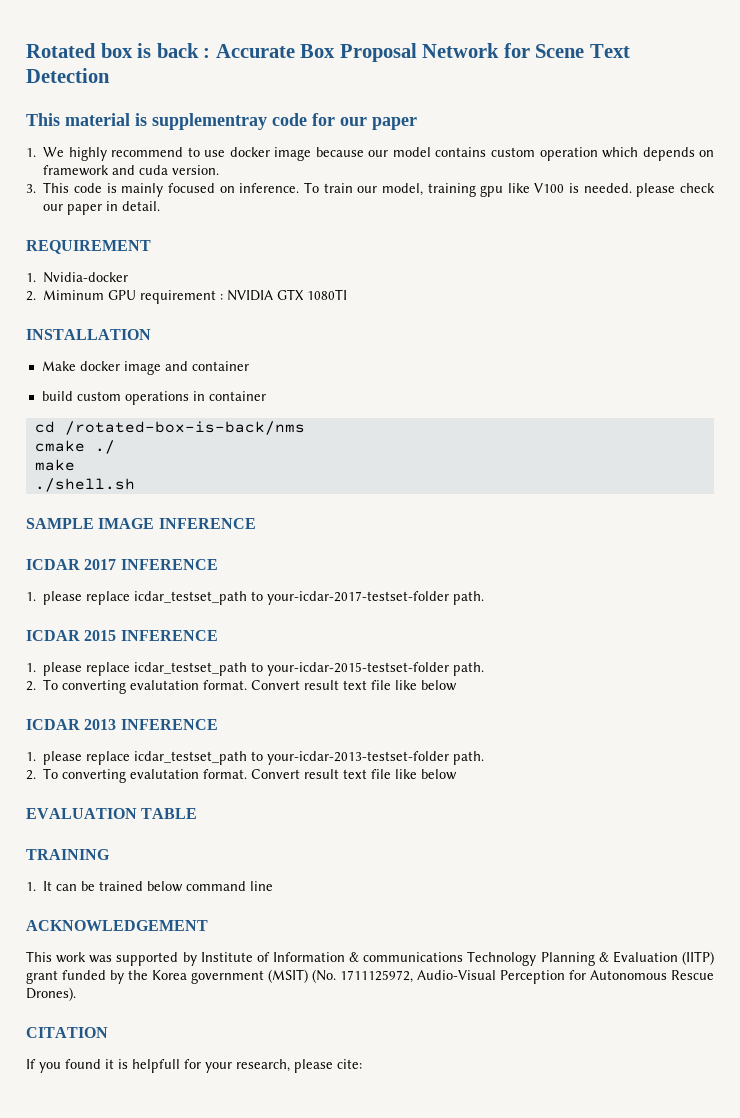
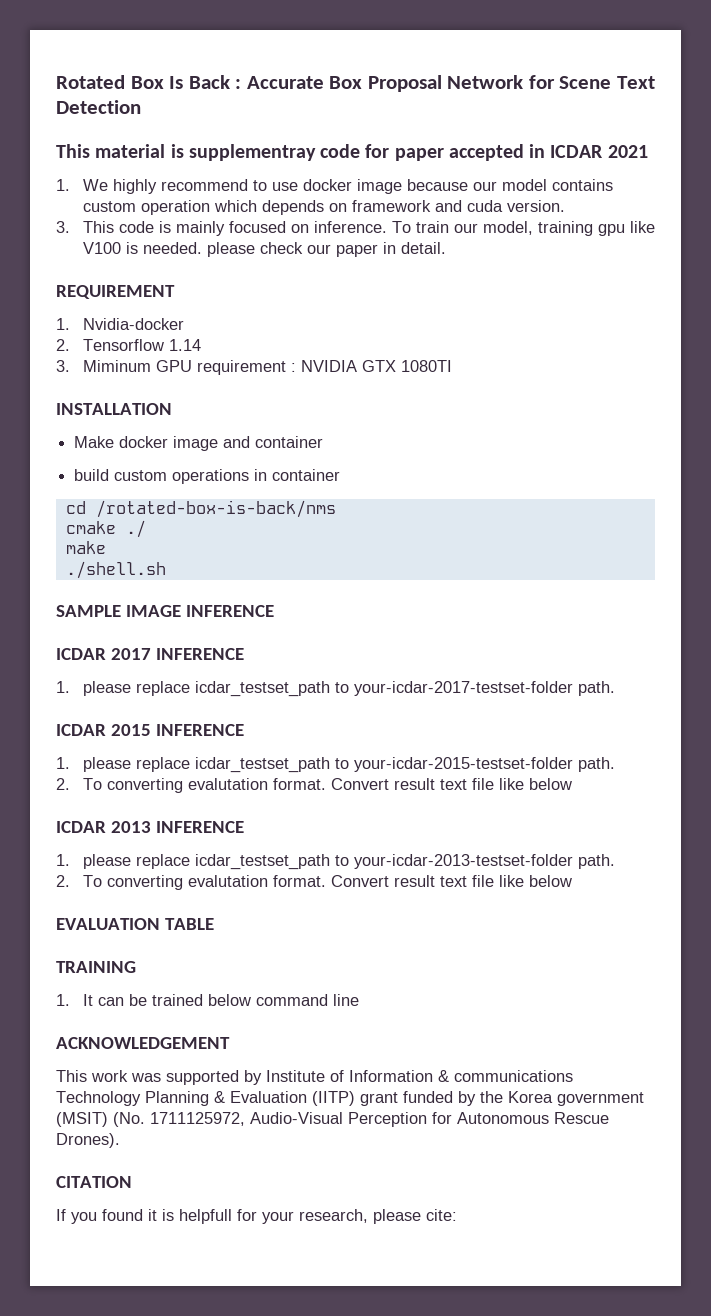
[100,43,199,58] box is back -> [130,75,230,89] Box Is Back
[340,117,417,130] our paper -> [394,144,648,161] paper accepted in ICDAR 2021
(36, 296) none -> [82,339,201,351] [56,360,70,372] Tensorflow 1.14 // 3.

